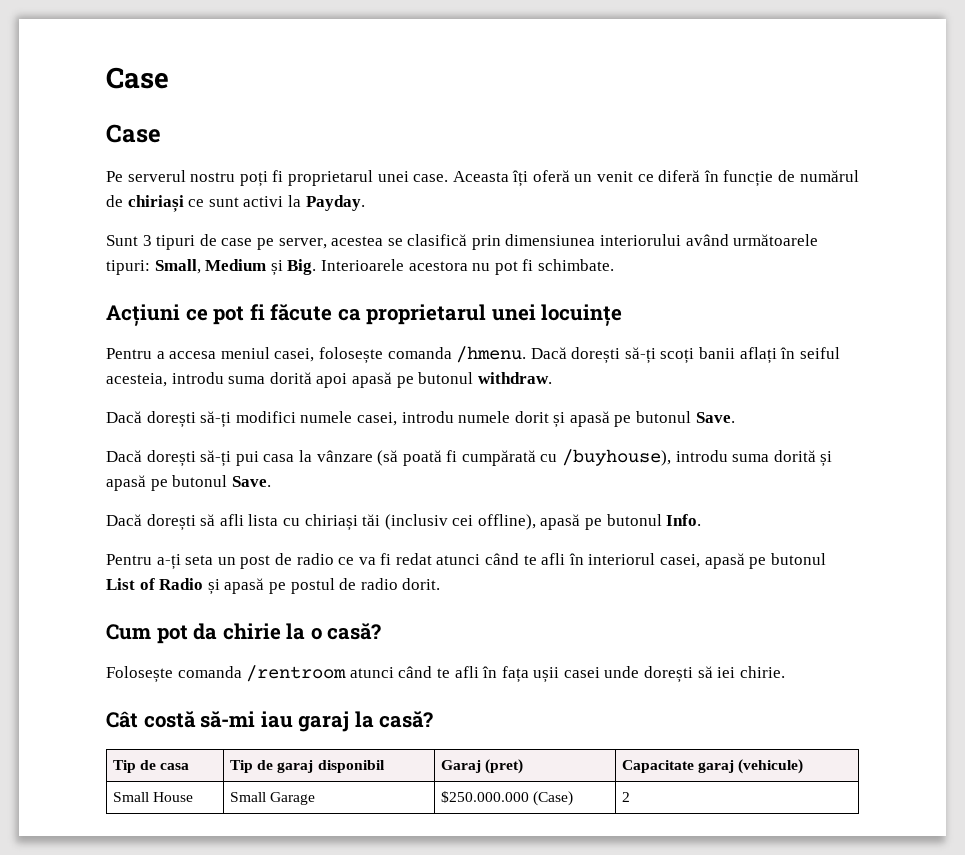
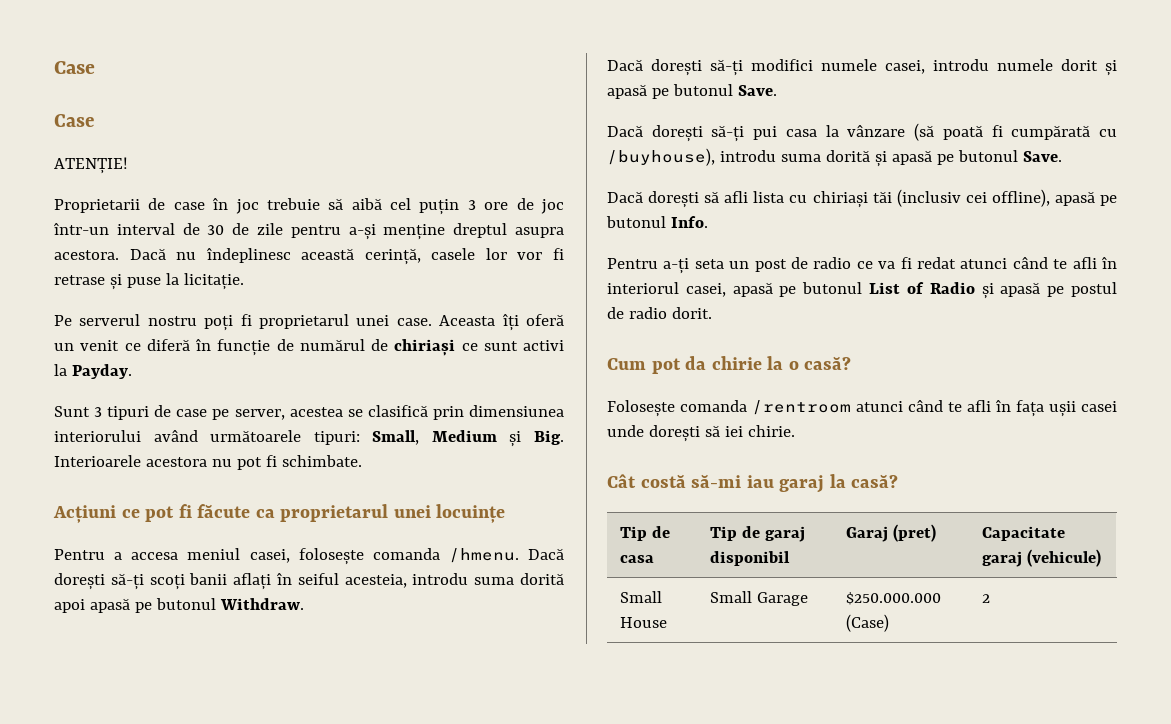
(161, 133) none -> [54,157,128,174] [54,198,564,215] [54,223,565,240] [54,248,564,265] [54,273,244,290] // ATENȚIE! // Proprietarii de case în joc trebuie să aibă cel puțin 3 ore de joc într-un interval de 30 de zile pentru a-și menține dreptul asupra acestora. Dacă nu îndeplinesc această cerință, casele lor vor fi retrase și puse la licitație.
[477,372,552,384] withdraw. -> [219,598,304,610] Withdraw.

